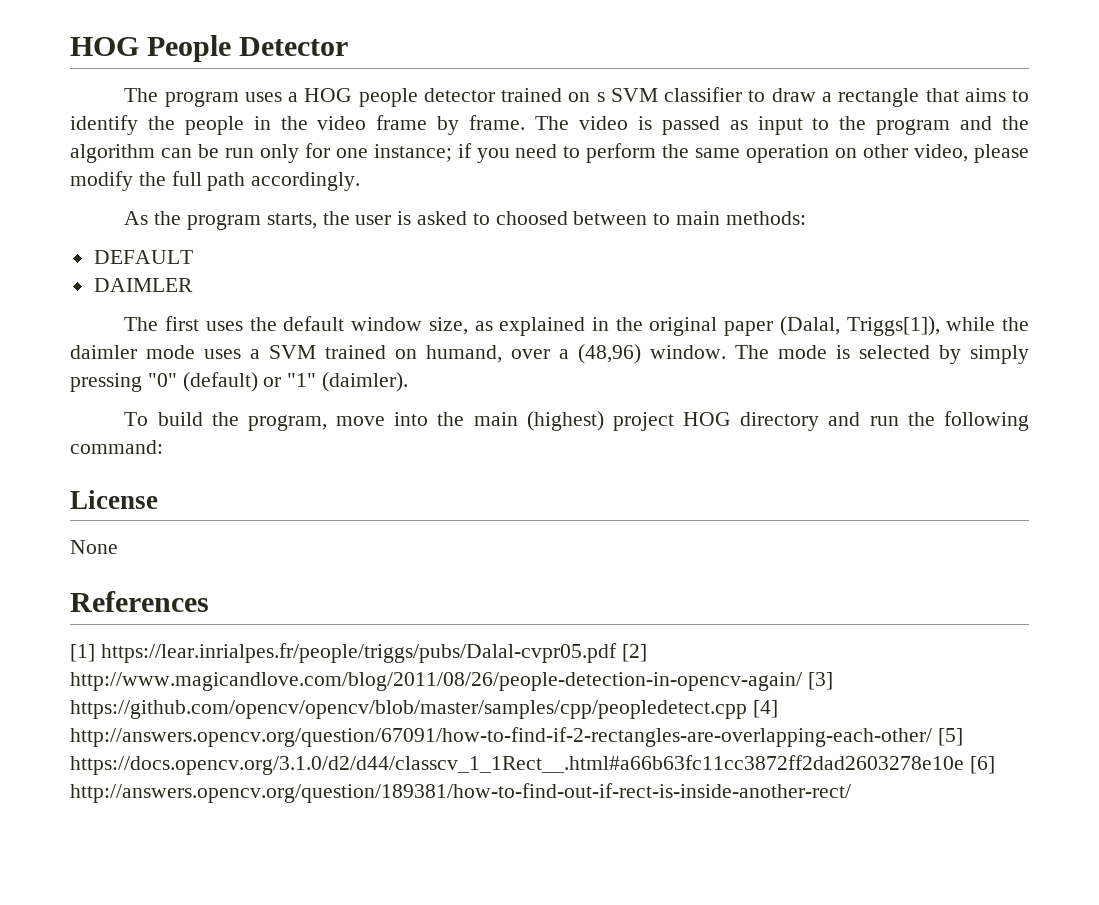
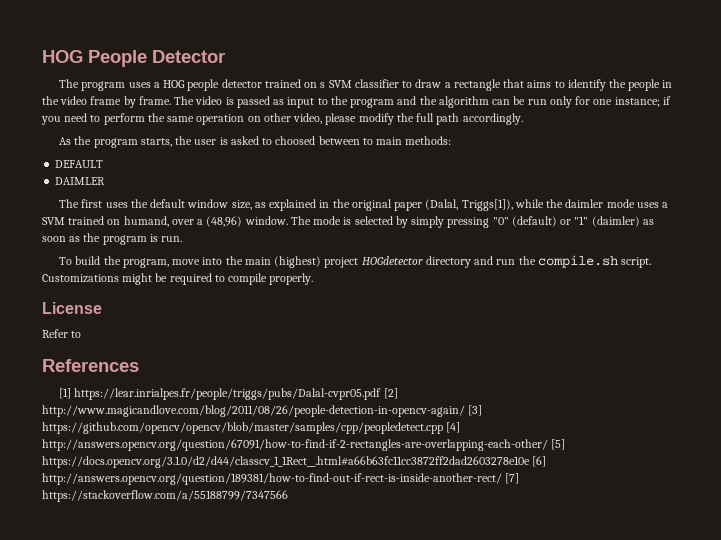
[322,372,409,392] (daimler). -> [591,216,654,227] [42,233,183,245] (daimler) as soon as the program is run.
[683,412,732,426] HOG -> [361,256,423,265] HOGdetector
[944,411,1029,431] [70,440,163,454] following command: -> [537,255,652,268] [42,273,314,285] compile.sh script. Customizations might be required to compile properly.
[70,540,118,554] // None -> [42,329,82,338] // Refer to
(851, 793) none -> [505,473,520,484] [42,490,288,502] [7] https://stackoverflow.com/a/55188799/7347566

